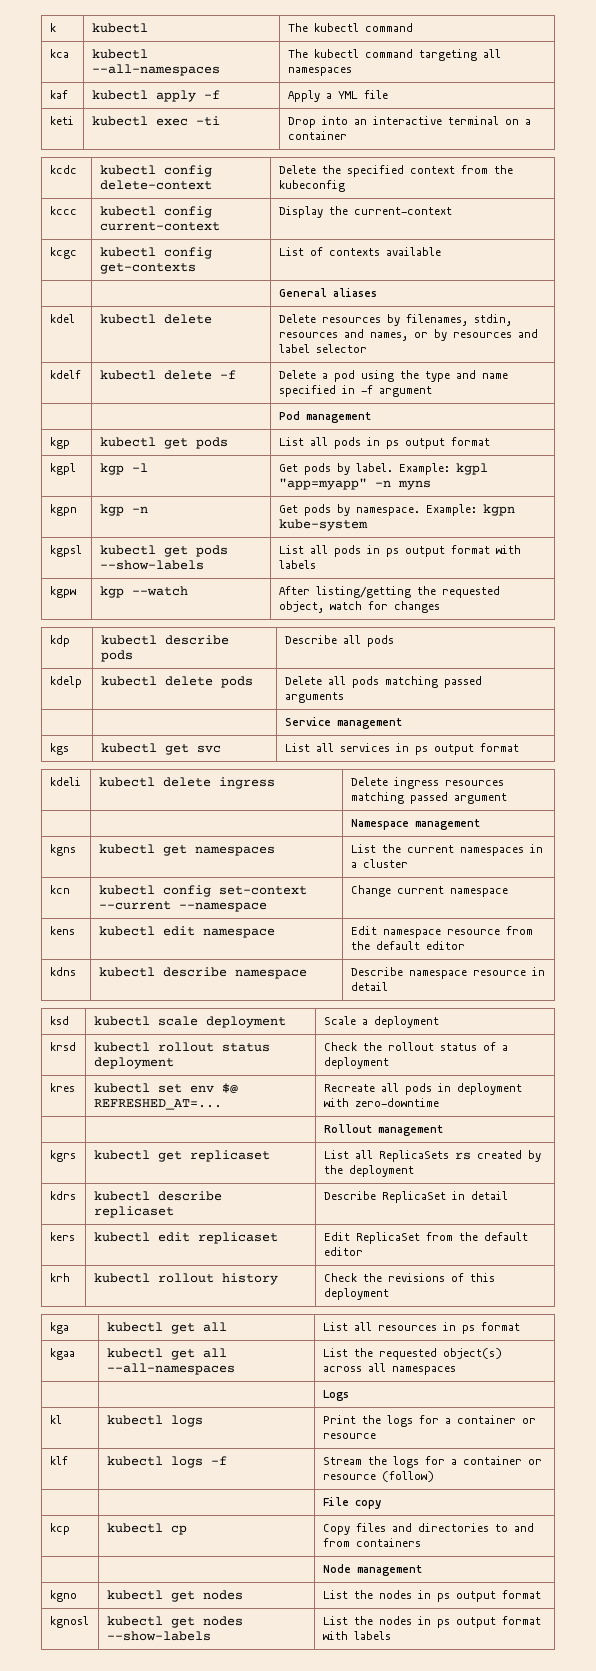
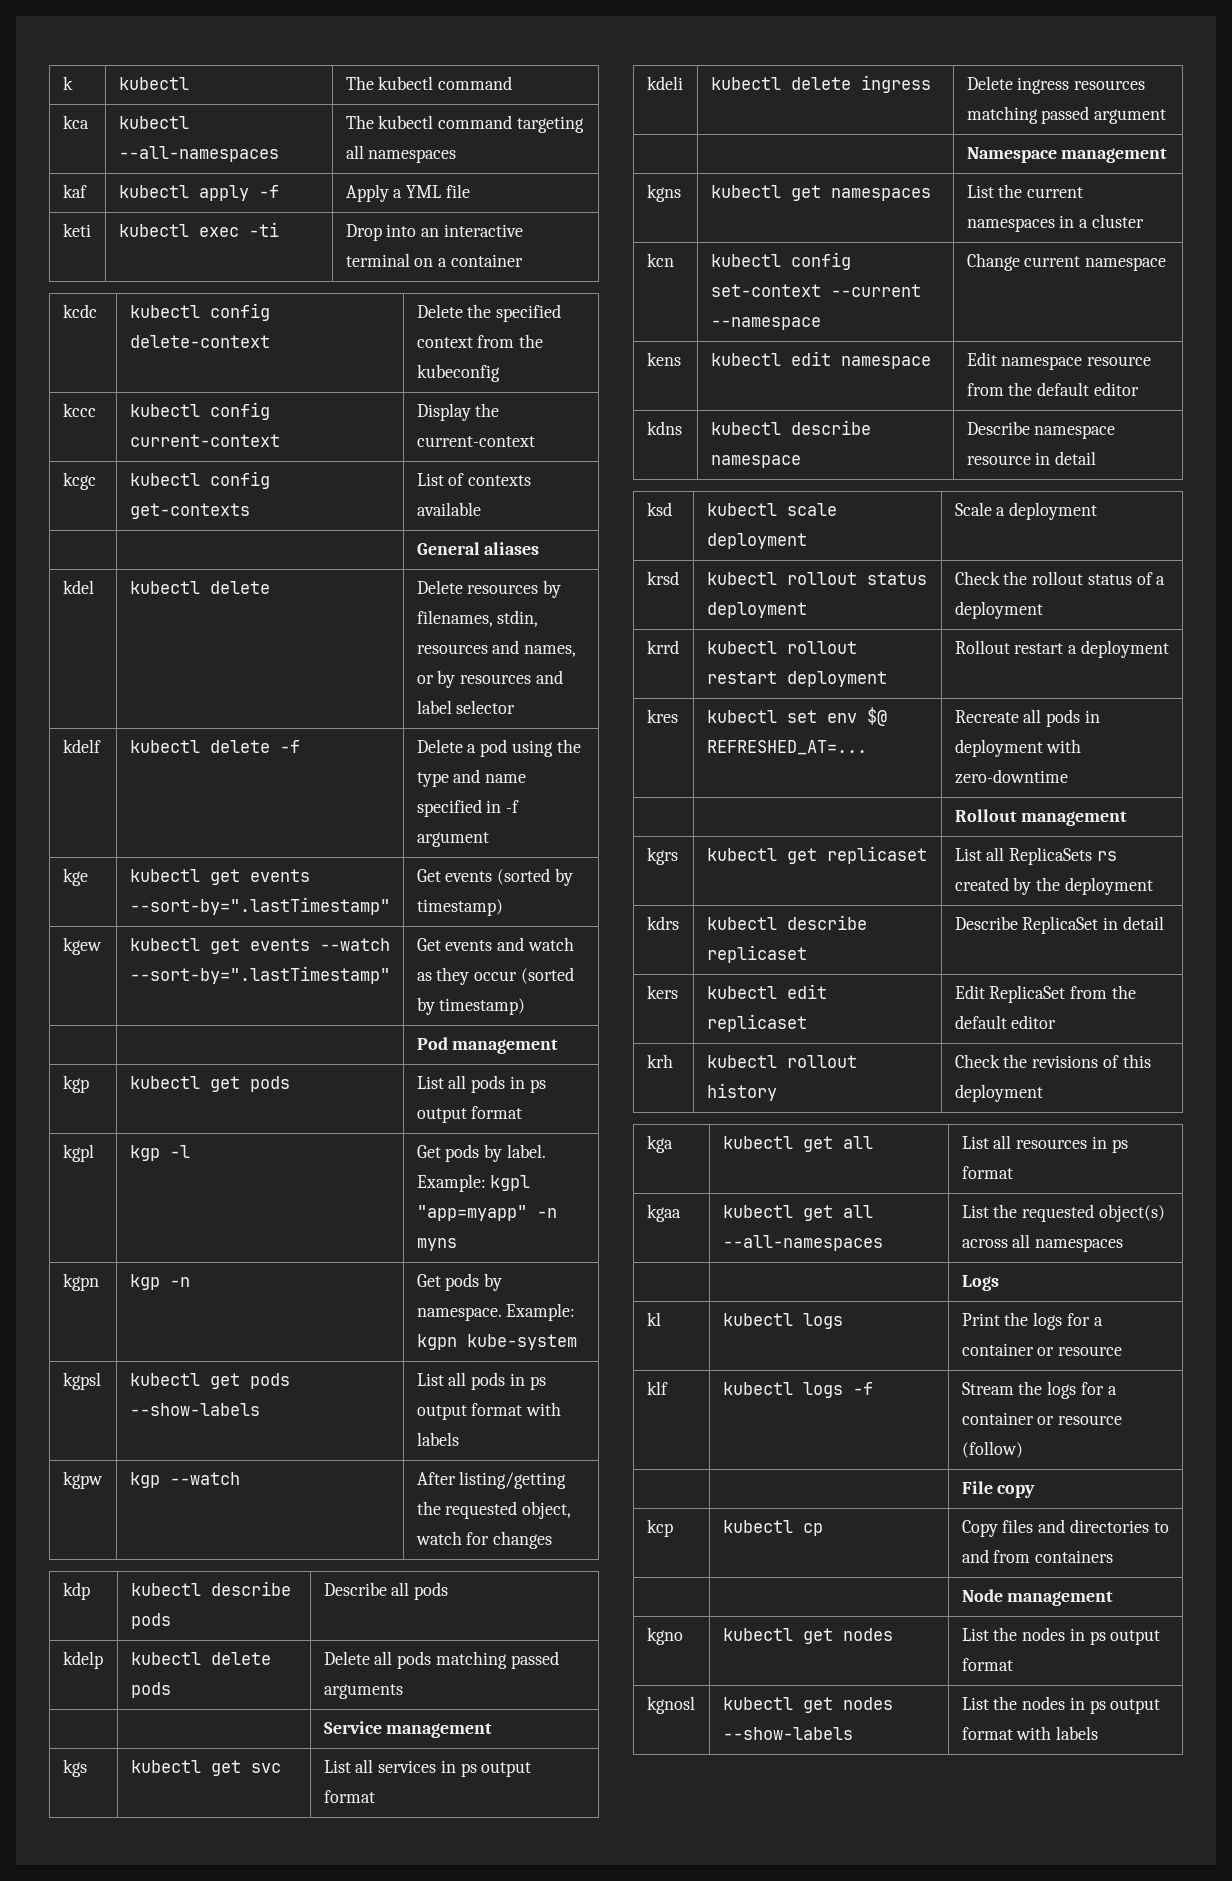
(432, 391) none -> [62,868,88,886] [129,869,310,885] [129,897,390,915] [416,868,573,886] [416,899,503,916] [62,937,102,955] [129,938,390,954] [129,966,390,984] [416,937,574,951] [416,967,574,985] [416,997,526,1015] // kge | kubectl get events --sort-by=".lastTimestamp" | Get events (sorted by timestamp) // kgew | kubectl get events --watch --sort-by=".lastTimestamp" | Get events and watch as they occur (sorted by timestamp)
(389, 1063) none -> [646,640,679,654] [706,641,857,654] [706,671,887,687] [954,640,1169,658] // krrd | kubectl rollout restart deployment | Rollout restart a deployment

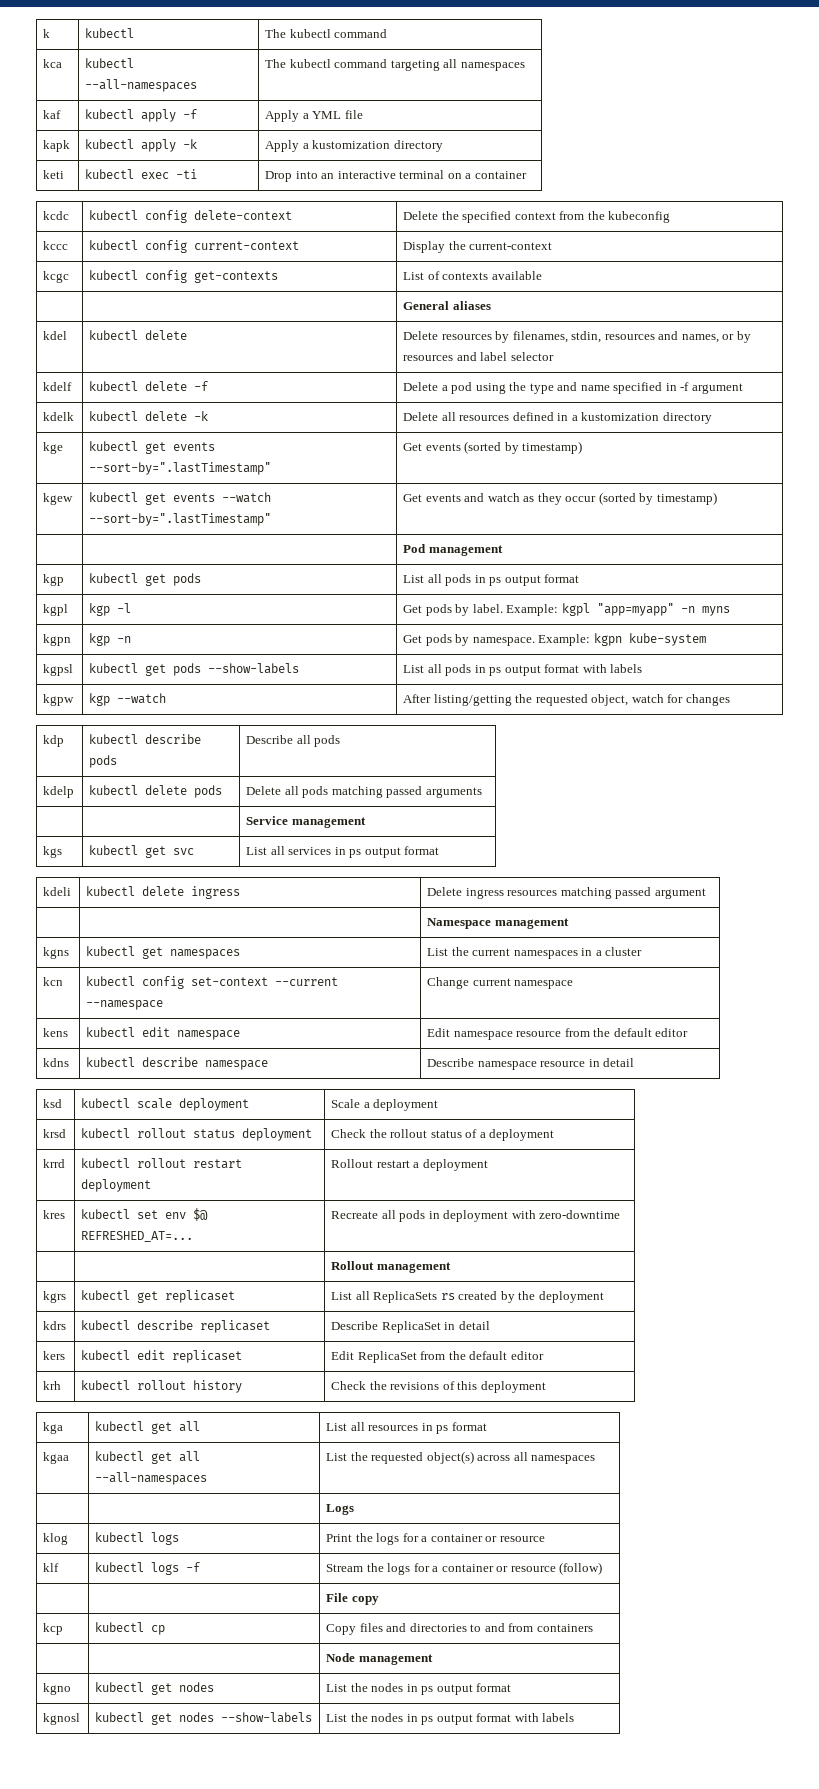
(470, 191) none -> [43,140,71,152] [85,139,198,152] [265,140,443,152] // kapk | kubectl apply -k | Apply a kustomization directory
(489, 839) none -> [43,412,75,421] [89,411,209,421] [403,412,712,424] // kdelk | kubectl delete -k | Delete all resources defined in a kustomization directory
[646,1312,661,1326] kl -> [43,1533,69,1545] klog

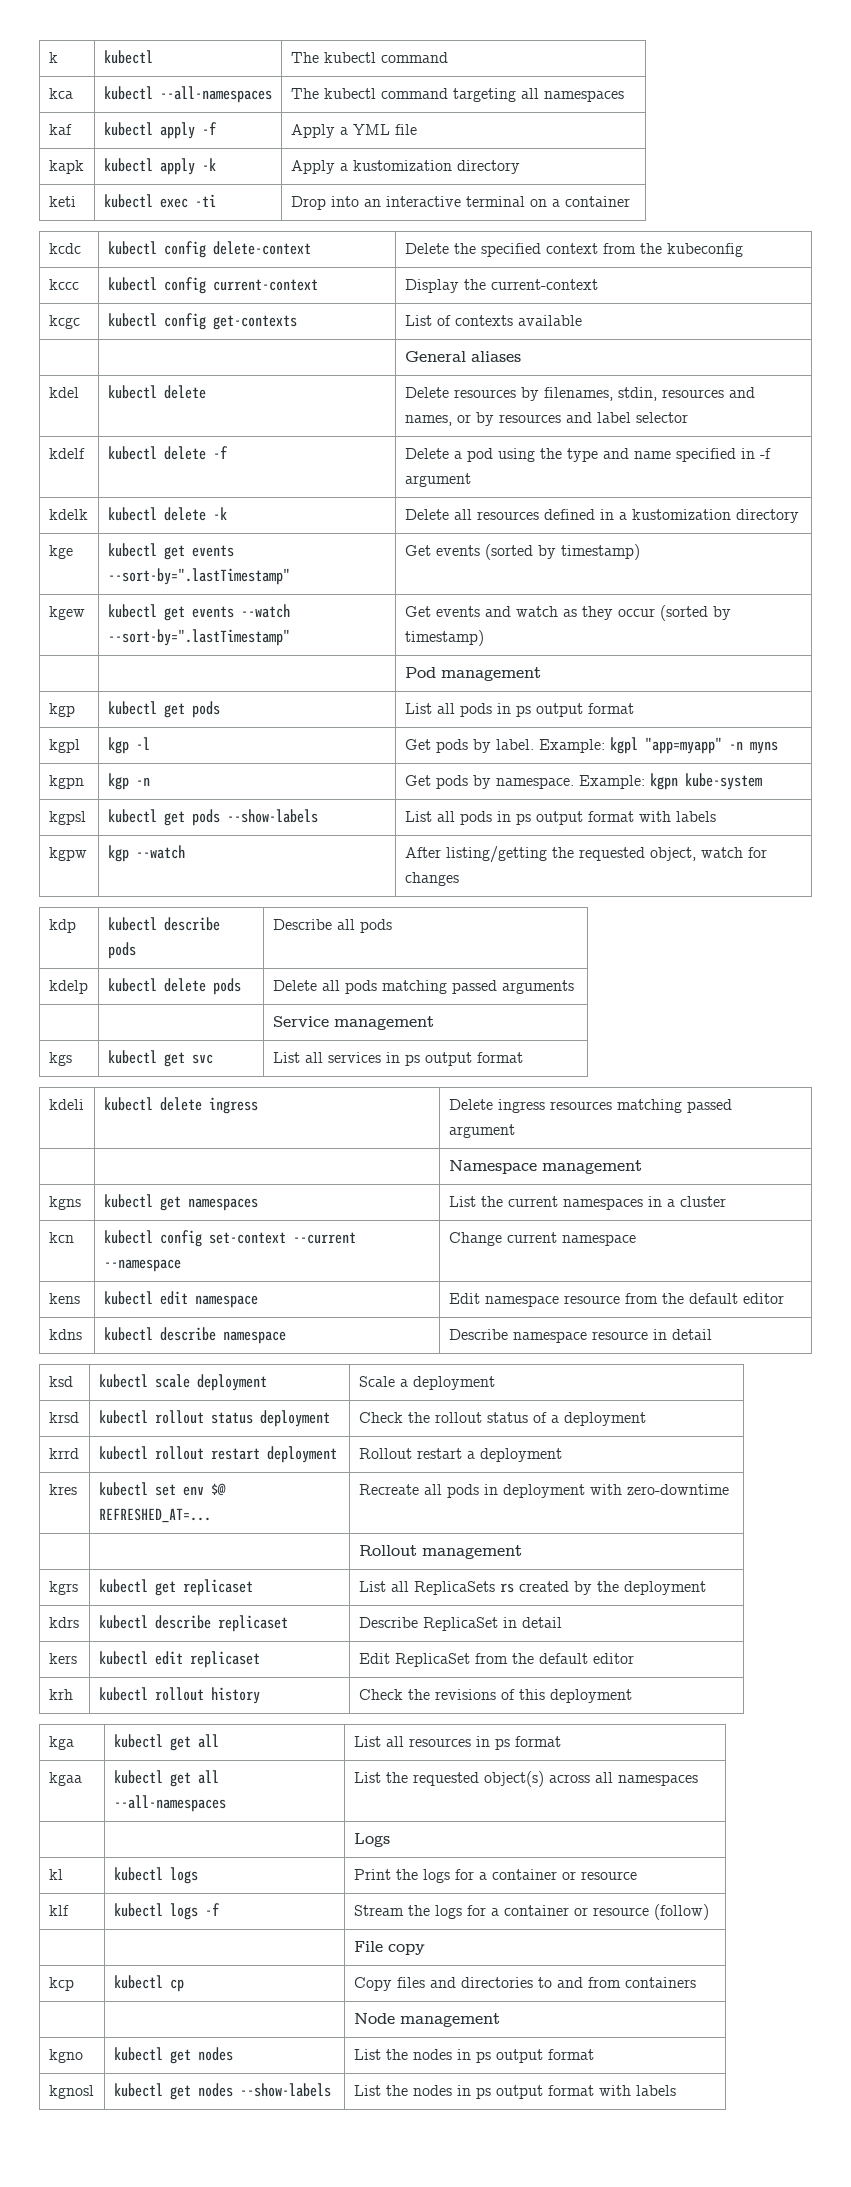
[43,1533,69,1545] klog -> [48,1869,63,1880] kl

